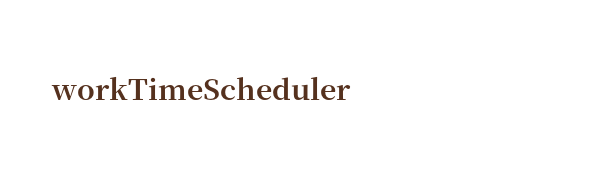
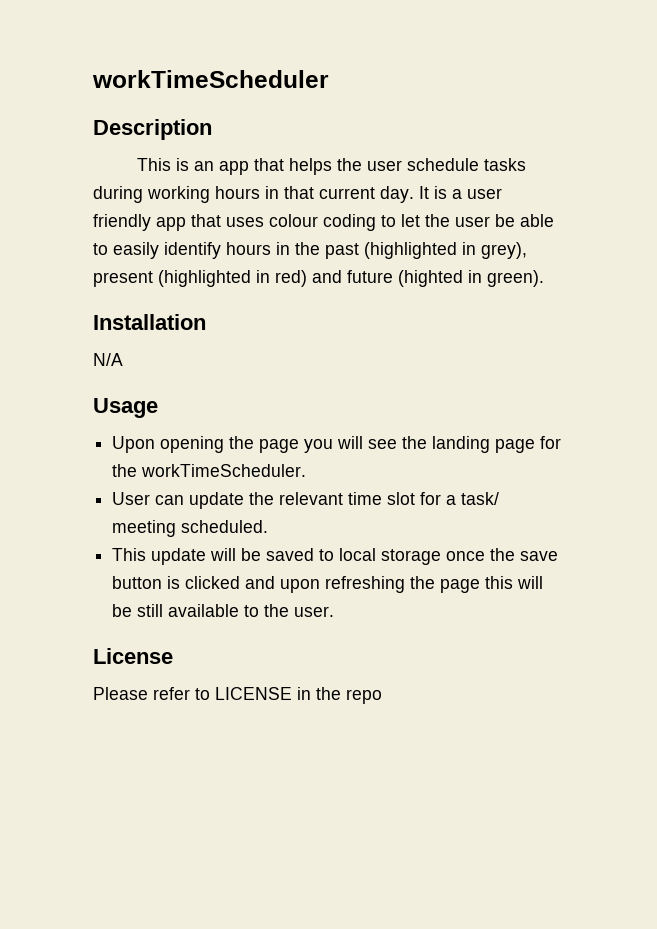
(351, 88) none -> [93,119,212,140] [136,158,526,175] [93,186,502,203] [93,214,554,231] [93,242,527,259] [93,270,544,287] [93,314,206,330] [93,353,123,366] [93,398,158,418] [112,436,562,453] [112,464,307,477] [112,492,500,509] [112,520,269,537] [112,548,559,565] [112,576,544,593] [112,604,335,617] [93,648,173,664] [93,687,382,704] // Description // This is an app that helps the user schedule tasks during working hours in that current day. It is a user friendly app that uses colour coding to let the user be able to easily identify hours in the past (highlighted in grey), present (highlighted in red) and future (highted in green). // Installation // N/A // Usage // Upon opening the page you will see the landing page for the workTimeScheduler. // User can update the relevant time slot for a task/ meeting scheduled. // This update will be saved to local storage once the save button is clicked and upon refreshing the page this will be still available to the user. // License // Please refer to LICENSE in the repo

